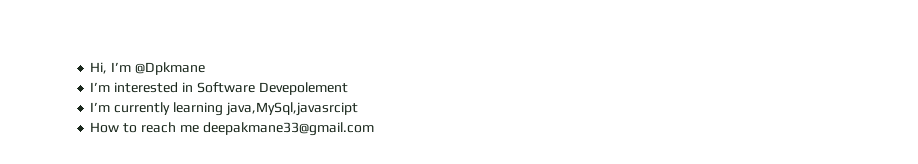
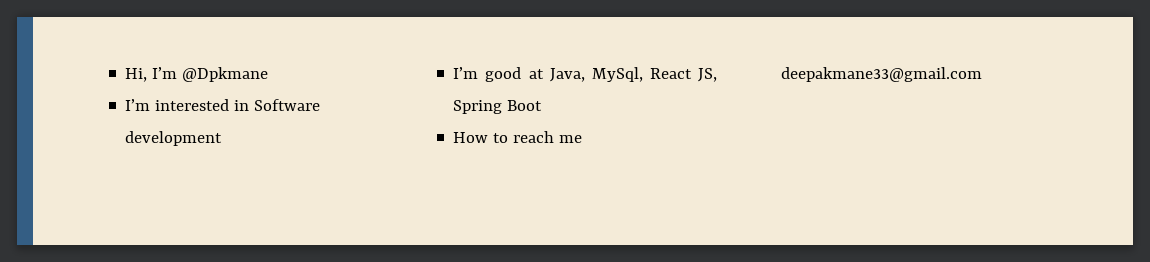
[258,82,348,95] [90,102,358,116] Devepolement // I’m currently learning java,MySql,javasrcipt -> [125,131,223,146] [453,67,717,82] [453,100,543,114] development // I’m good at Java, MySql, React JS, Spring Boot

